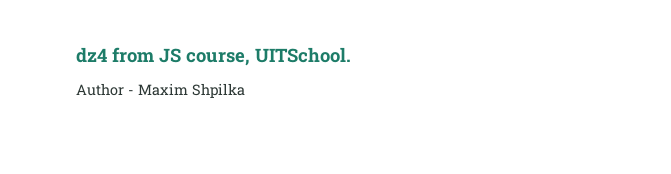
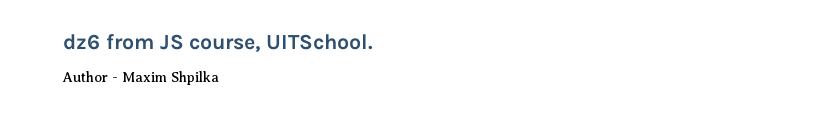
[76,47,107,63] dz4 -> [63,34,100,50] dz6

